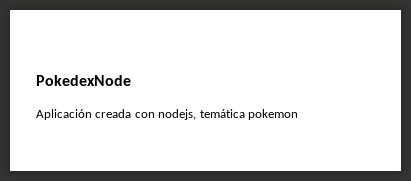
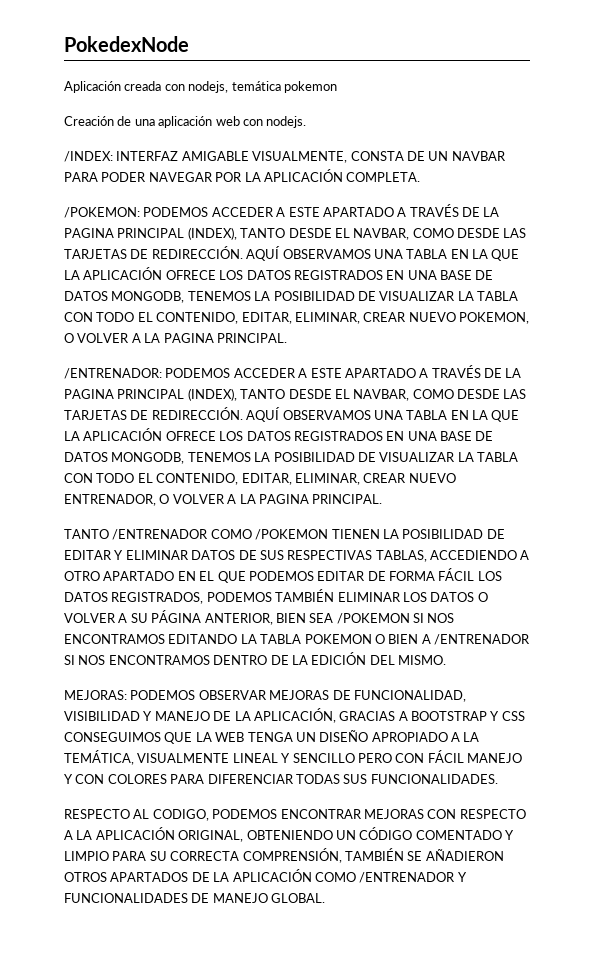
(298, 114) none -> [64,116,307,128] [64,151,506,163] [64,169,421,182] [64,204,500,218] [64,227,527,240] [64,246,520,261] [64,267,494,280] [64,291,518,303] [64,312,529,324] [64,333,287,343] [64,365,522,379] [64,388,527,401] [64,407,520,422] [64,428,494,441] [64,452,518,464] [64,473,456,485] [64,494,383,506] [64,529,505,540] [64,550,530,562] [64,568,502,583] [64,589,488,604] [64,610,455,625] [64,634,530,645] [64,652,446,665] [64,690,466,702] [64,708,525,723] [64,730,480,744] [64,750,522,765] [64,774,498,784] [64,809,526,821] [64,827,514,842] [64,848,504,863] [64,869,467,883] [64,893,326,903] // Creación de una aplicación web con nodejs. // /INDEX: INTERFAZ AMIGABLE VISUALMENTE, CONSTA DE UN NAVBAR PARA PODER NAVEGAR POR LA APLICACIÓN COMPLETA. // /POKEMON: PODEMOS ACCEDER A ESTE APARTADO A TRAVÉS DE LA PAGINA PRINCIPAL (INDEX), TANTO DESDE EL NAVBAR, COMO DESDE LAS TARJETAS DE REDIRECCIÓN. AQUÍ OBSERVAMOS UNA TABLA EN LA QUE LA APLICACIÓN OFRECE LOS DATOS REGISTRADOS EN UNA BASE DE DATOS MONGODB, TENEMOS LA POSIBILIDAD DE VISUALIZAR LA TABLA CON TODO EL CONTENIDO, EDITAR, ELIMINAR, CREAR NUEVO POKEMON, O VOLVER A LA PAGINA PRINCIPAL. // /ENTRENADOR: PODEMOS ACCEDER A ESTE APARTADO A TRAVÉS DE LA PAGINA PRINCIPAL (INDEX), TANTO DESDE EL NAVBAR, COMO DESDE LAS TARJETAS DE REDIRECCIÓN. AQUÍ OBSERVAMOS UNA TABLA EN LA QUE LA APLICACIÓN OFRECE LOS DATOS REGISTRADOS EN UNA BASE DE DATOS MONGODB, TENEMOS LA POSIBILIDAD DE VISUALIZAR LA TABLA CON TODO EL CONTENIDO, EDITAR, ELIMINAR, CREAR NUEVO ENTRENADOR, O VOLVER A LA PAGINA PRINCIPAL. // TANTO /ENTRENADOR COMO /POKEMON TIENEN LA POSIBILIDAD DE EDITAR Y ELIMINAR DATOS DE SUS RESPECTIVAS TABLAS, ACCEDIENDO A OTRO APARTADO EN EL QUE PODEMOS EDITAR DE FORMA FÁCIL LOS DATOS REGISTRADOS, PODEMOS TAMBIÉN ELIMINAR LOS DATOS O VOLVER A SU PÁGINA ANTERIOR, BIEN SEA /POKEMON SI NOS ENCONTRAMOS EDITANDO LA TABLA POKEMON O BIEN A /ENTRENADOR SI NOS ENCONTRAMOS DENTRO DE LA EDICIÓN DEL MISMO. // MEJORAS: PODEMOS OBSERVAR MEJORAS DE FUNCIONALIDAD, VISIBILIDAD Y MANEJO DE LA APLICACIÓN, GRACIAS A BOOTSTRAP Y CSS CONSEGUIMOS QUE LA WEB TENGA UN DISEÑO APROPIADO A LA TEMÁTICA, VISUALMENTE LINEAL Y SENCILLO PERO CON FÁCIL MANEJO Y CON COLORES PARA DIFERENCIAR TODAS SUS FUNCIONALIDADES. // RESPECTO AL CODIGO, PODEMOS ENCONTRAR MEJORAS CON RESPECTO A LA APLICACIÓN ORIGINAL, OBTENIENDO UN CÓDIGO COMENTADO Y LIMPIO PARA SU CORRECTA COMPRENSIÓN, TAMBIÉN SE AÑADIERON OTROS APARTADOS DE LA APLICACIÓN COMO /ENTRENADOR Y FUNCIONALIDADES DE MANEJO GLOBAL.

